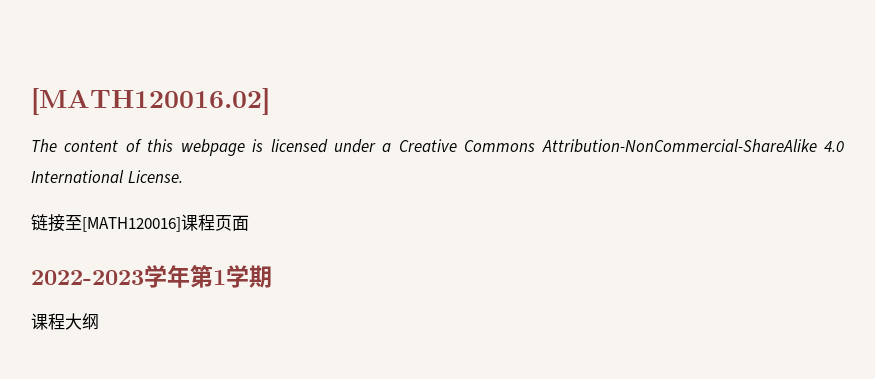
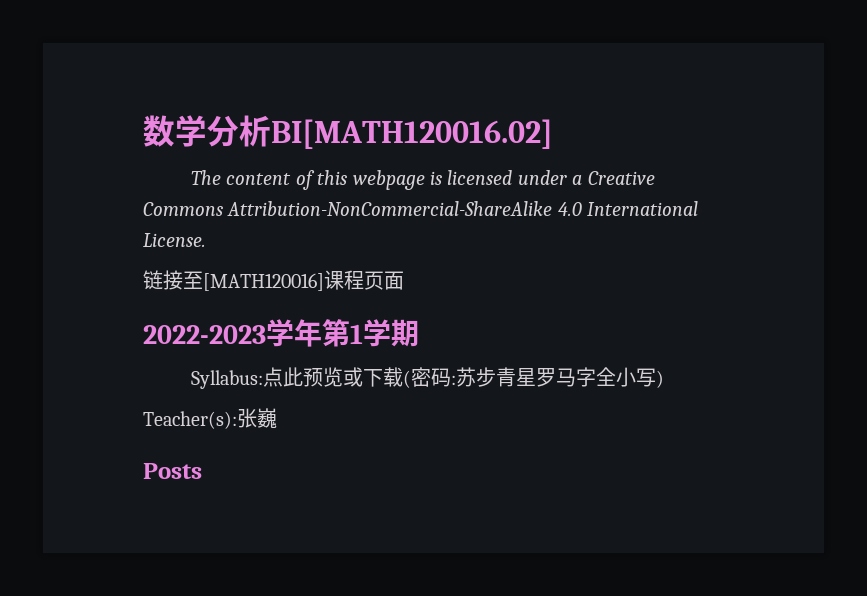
[31,88,270,115] [MATH120016.02] -> [143,115,553,149] 数学分析BI[MATH120016.02]
[31,313,99,330] 课程大纲 -> [190,367,664,389] [143,408,277,429] [143,463,202,479] Syllabus:点此预览或下载(密码:苏步青星罗马字全小写) // Teacher(s):张巍 // Posts

